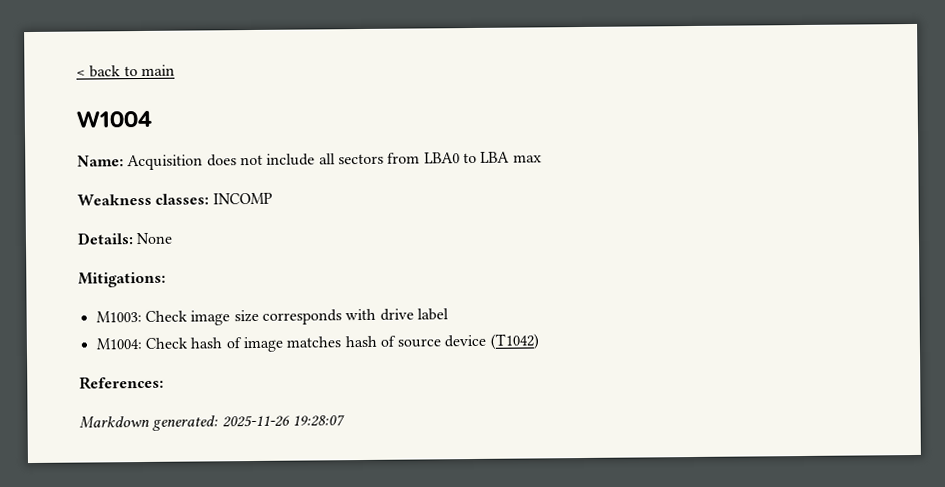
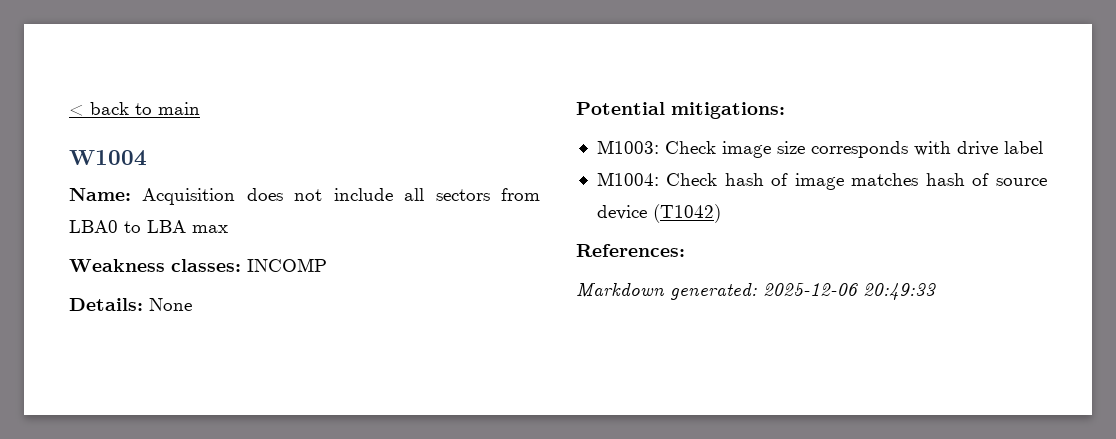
[78,271,166,288] Mitigations: -> [576,102,785,119] Potential mitigations:
[221,415,345,428] 2025-11-26 19:28:07 -> [763,283,936,300] 2025-12-06 20:49:33

